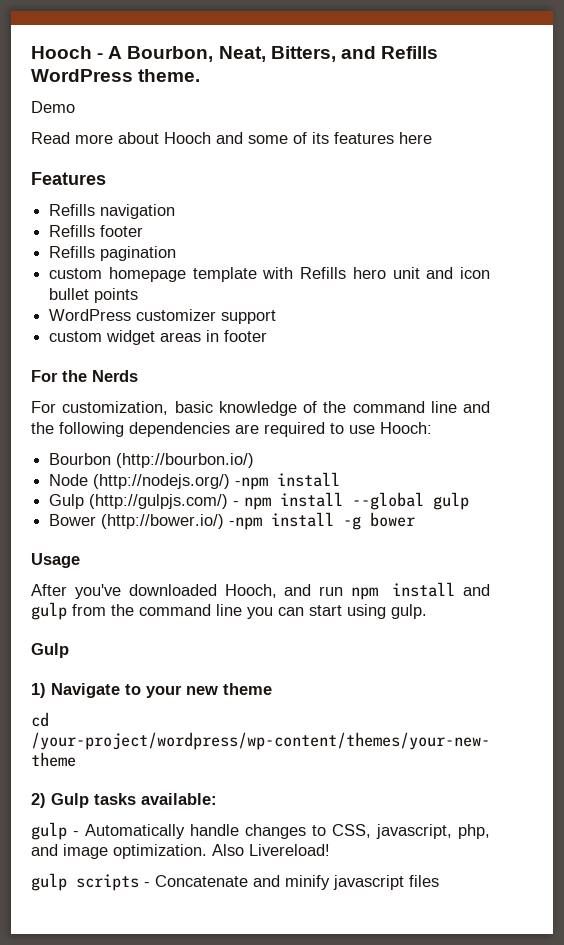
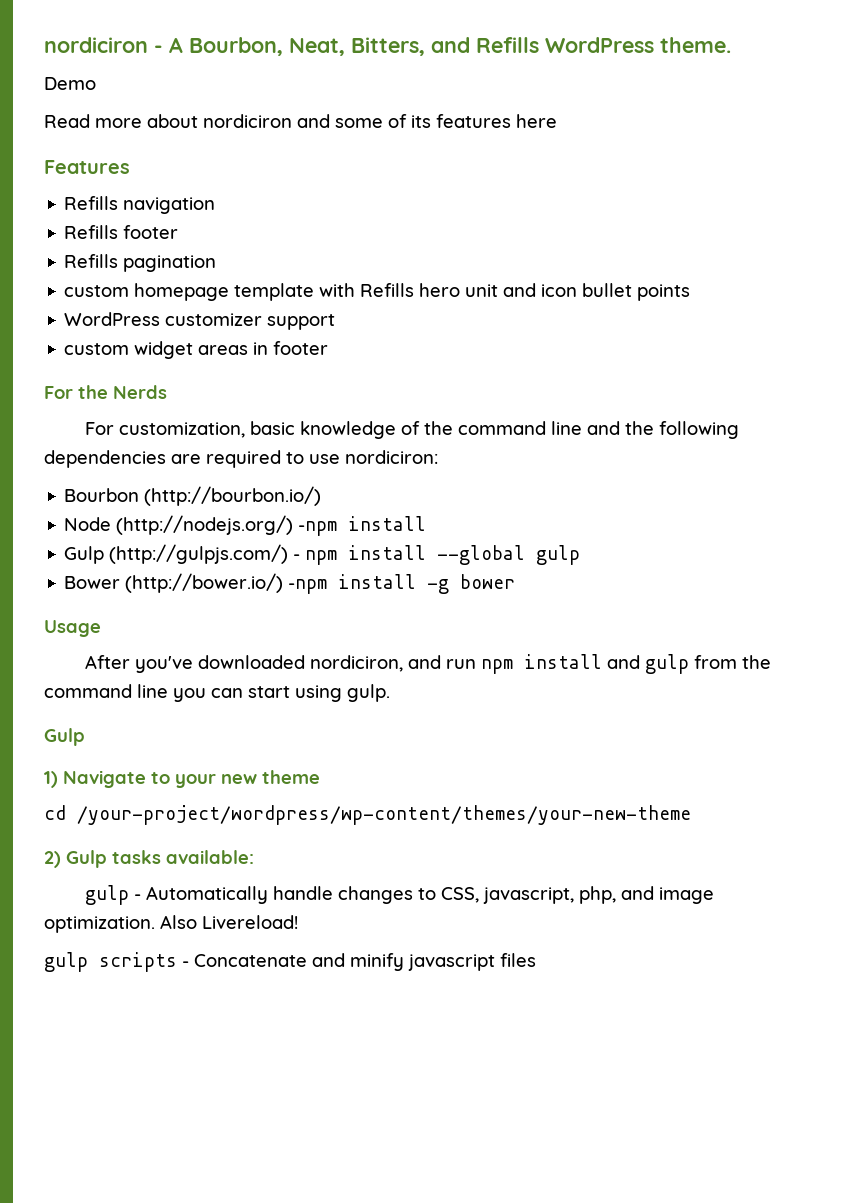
[31,46,92,59] Hooch -> [44,37,148,53] nordiciron
[164,132,211,144] Hooch -> [203,114,292,128] nordiciron
[380,422,432,434] Hooch: -> [345,450,438,464] nordiciron:
[224,584,277,598] Hooch, -> [310,655,404,672] nordiciron,

